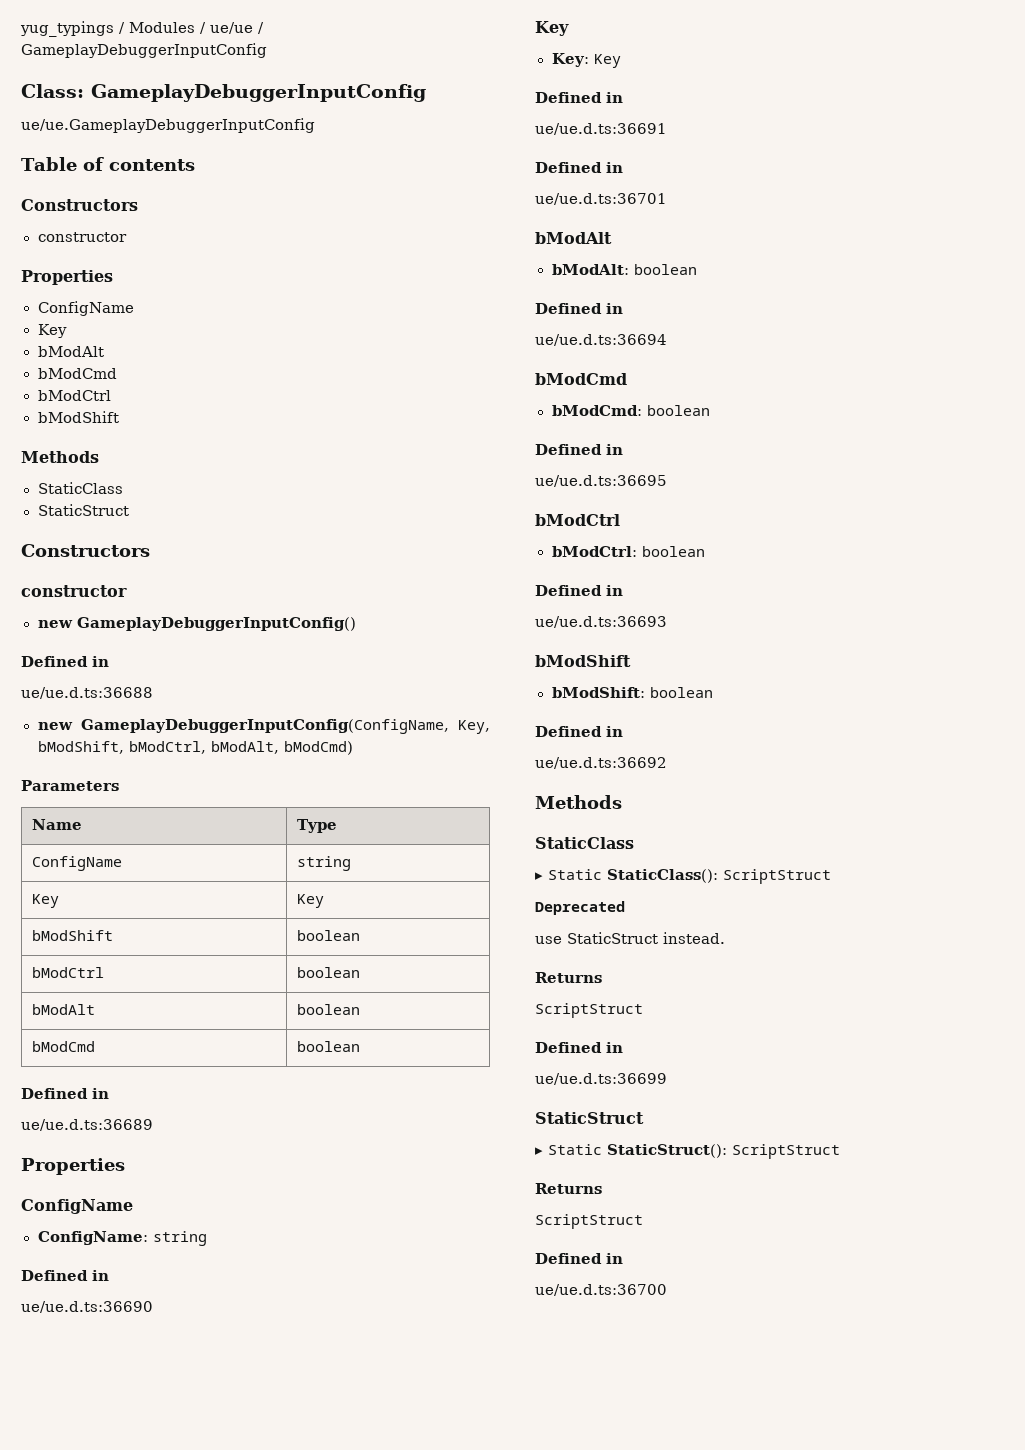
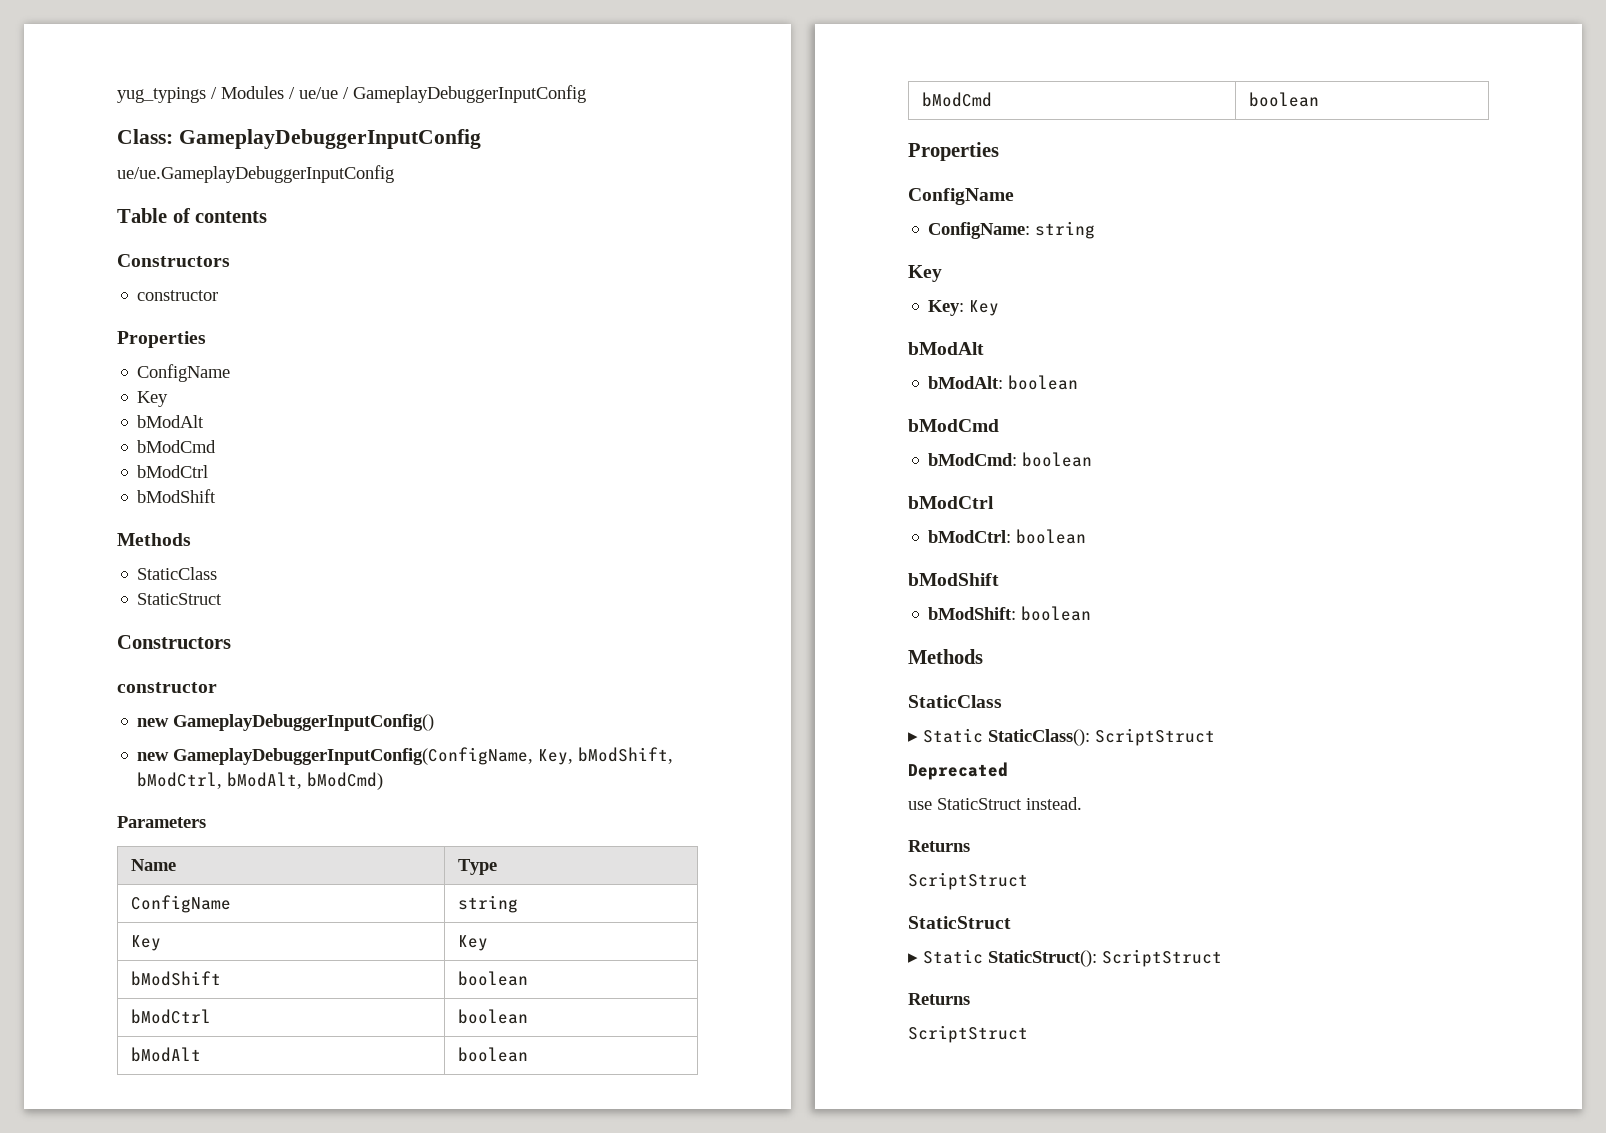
[21,656,109,667] [21,687,153,699] // Defined in // ue/ue.d.ts:36688 -> (435, 722) none
[21,1088,109,1099] [21,1119,153,1131] // Defined in // ue/ue.d.ts:36689 -> (1320, 99) none
[21,1270,109,1281] [21,1301,153,1313] // Defined in // ue/ue.d.ts:36690 -> (1096, 230) none
[535,92,623,103] [535,123,667,135] [535,162,623,173] [535,193,667,205] // Defined in // ue/ue.d.ts:36691 // Defined in // ue/ue.d.ts:36701 -> (1000, 308) none
[535,303,623,314] [535,334,667,346] // Defined in // ue/ue.d.ts:36694 -> (1079, 382) none
[535,444,623,455] [535,475,667,487] // Defined in // ue/ue.d.ts:36695 -> (1093, 459) none
[535,585,623,596] [535,616,667,628] // Defined in // ue/ue.d.ts:36693 -> (1087, 536) none
[535,726,623,737] [535,757,667,769] // Defined in // ue/ue.d.ts:36692 -> (1092, 613) none
[535,1042,623,1053] [535,1073,667,1085] // Defined in // ue/ue.d.ts:36699 -> (1028, 881) none
[535,1253,623,1264] [535,1284,667,1296] // Defined in // ue/ue.d.ts:36700 -> (1028, 1034) none

